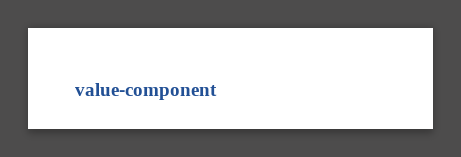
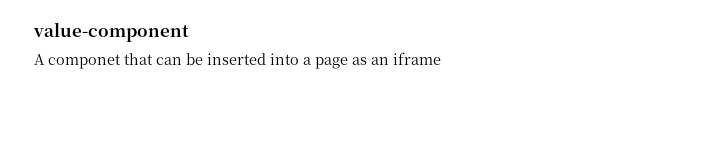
(217, 91) none -> [34,52,441,69] // A componet that can be inserted into a page as an iframe

